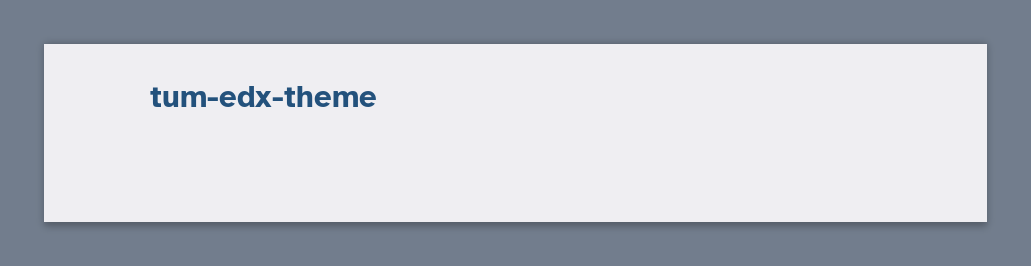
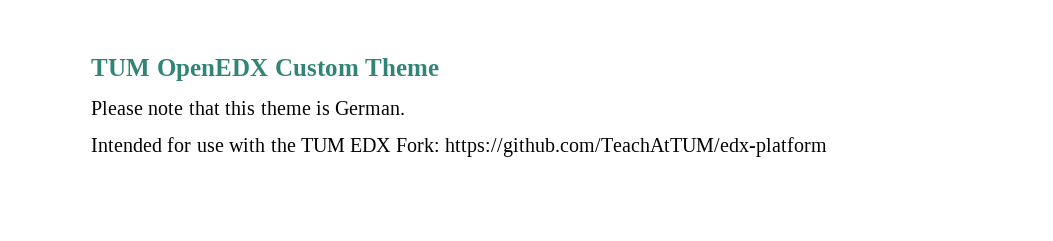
[150,86,377,107] tum-edx-theme -> [91,58,440,81] [91,101,406,115] [91,137,828,157] TUM OpenEDX Custom Theme // Please note that this theme is German. // Intended for use with the TUM EDX Fork: https://github.com/TeachAtTUM/edx-platform

